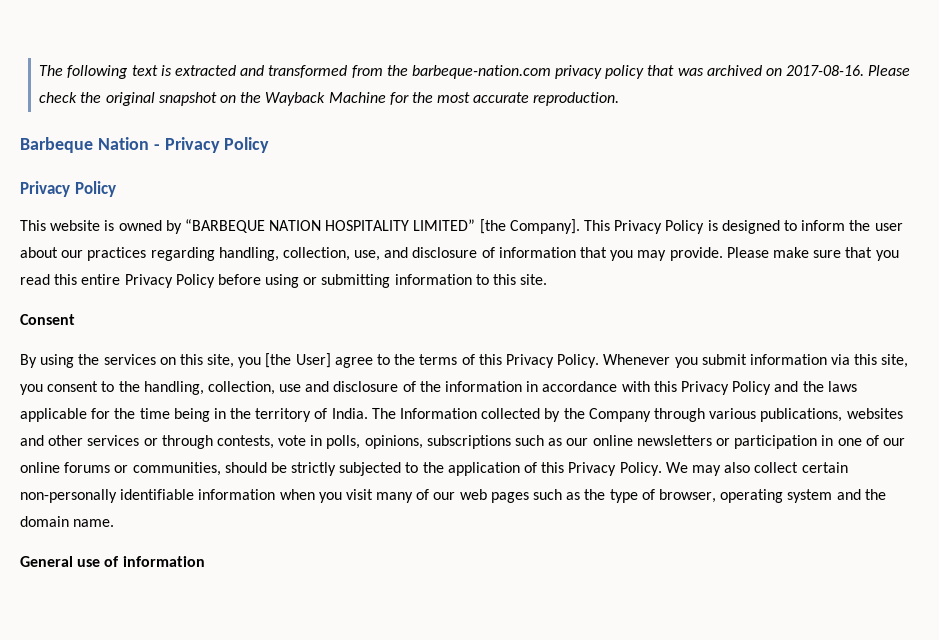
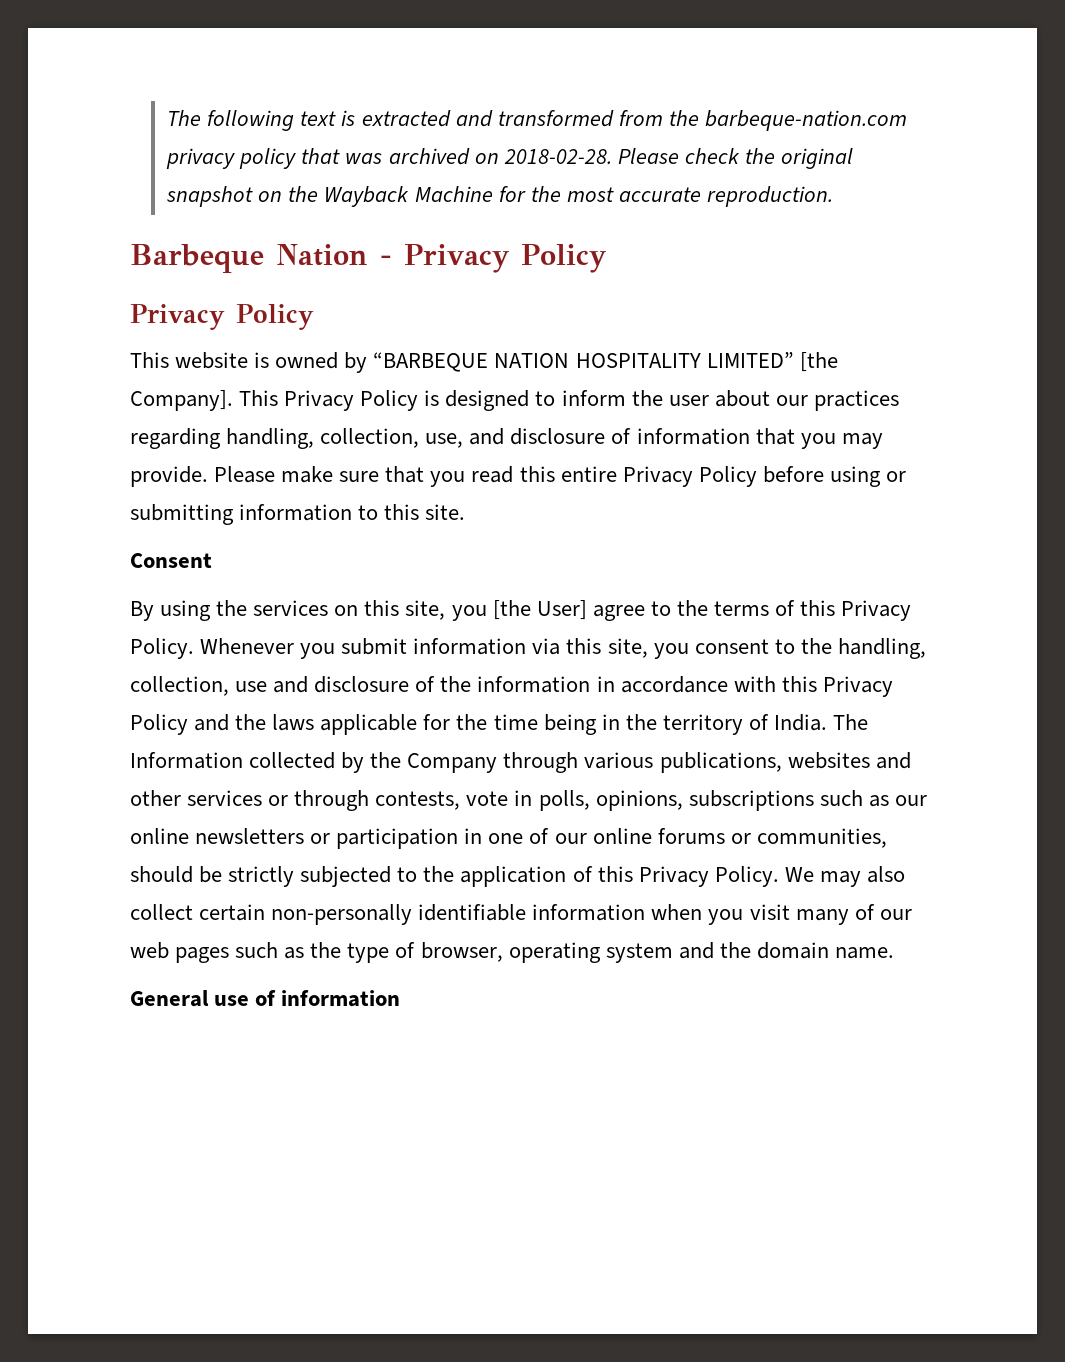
[786,65,865,76] 2017-08-16. -> [503,149,612,164] 2018-02-28.

